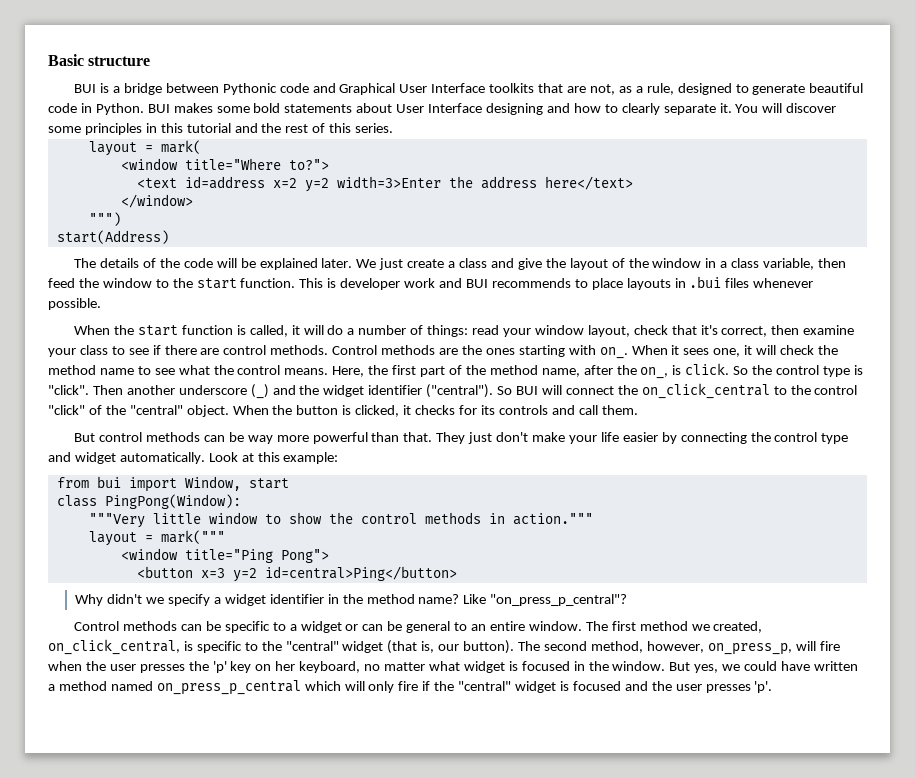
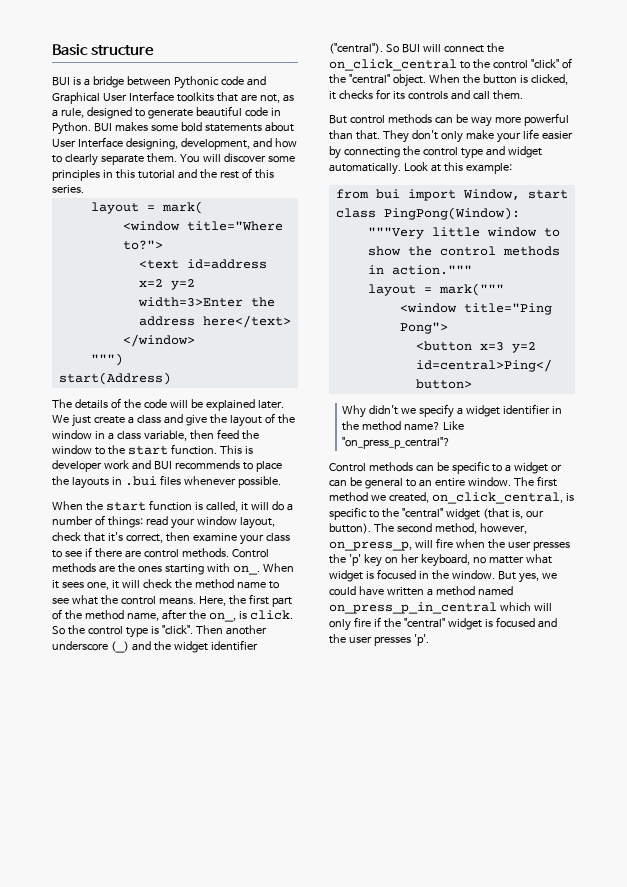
[486,103,544,115] designing -> [125,138,250,150] designing, development,
[719,103,732,113] it. -> [146,153,177,163] them.
(623, 284) none -> [52,476,69,486] the
[468,432,529,444] just don't -> [411,130,463,143] don't only
[156,680,301,695] on_press_p_central -> [329,602,497,614] on_press_p_in_central

